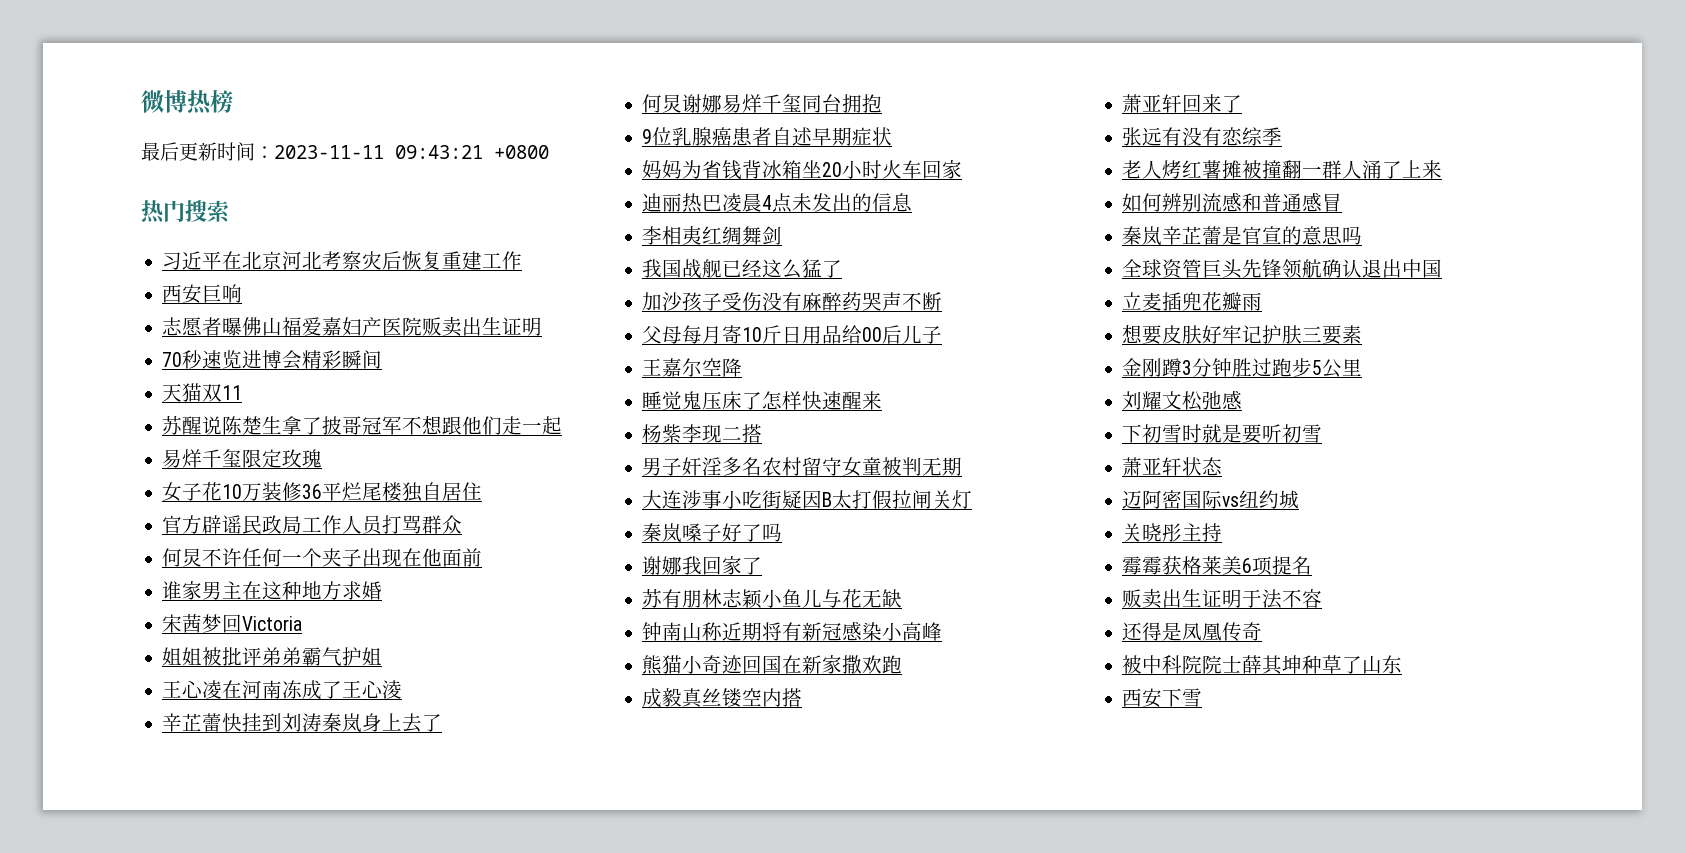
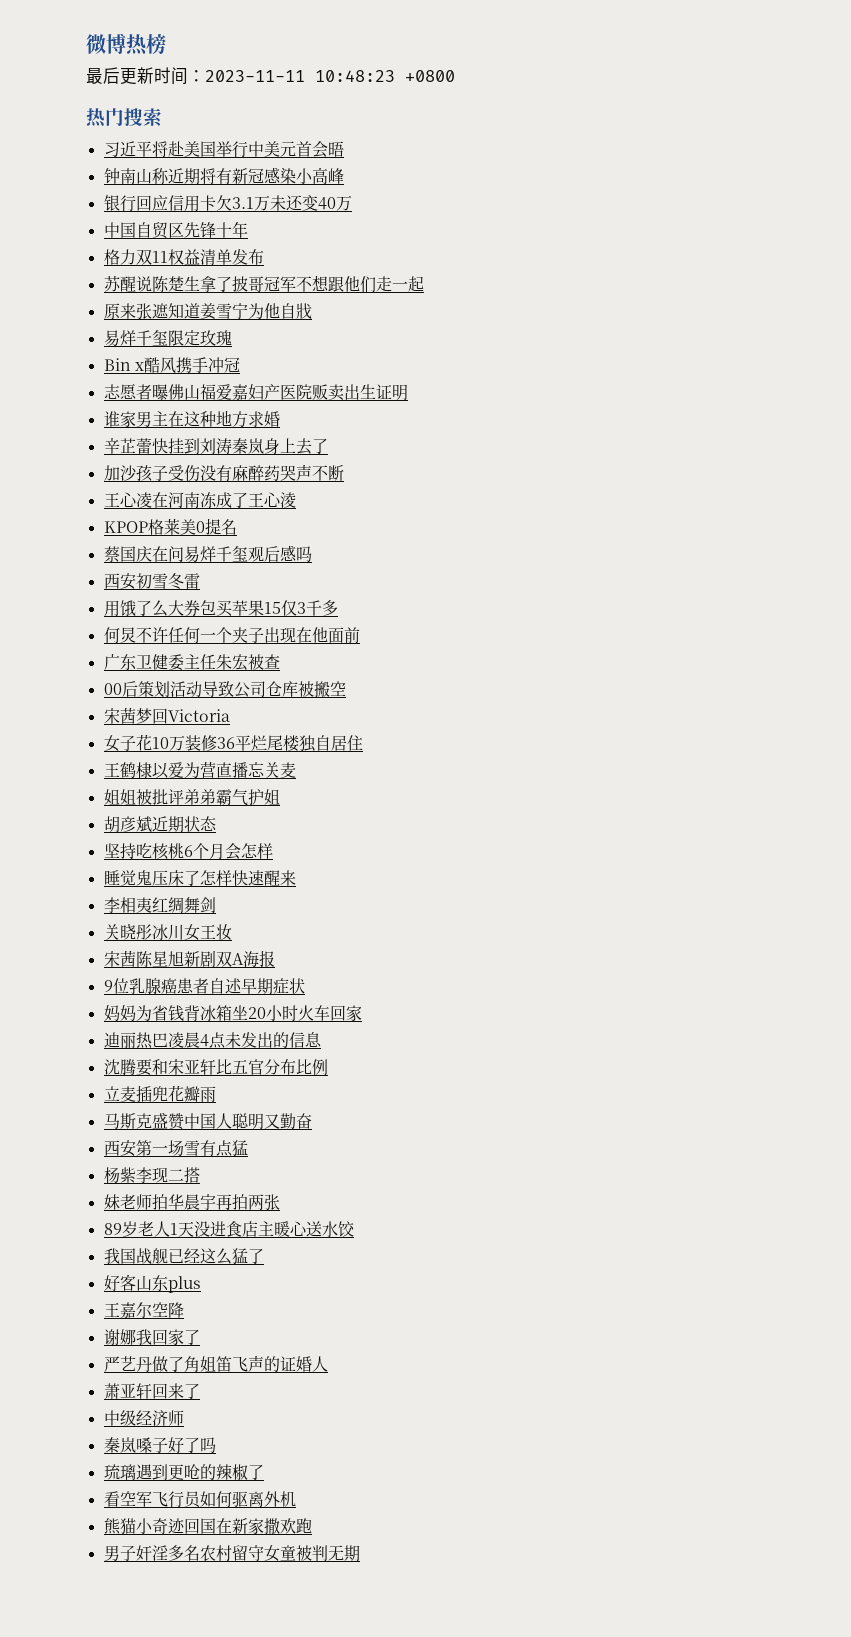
[395,145,483,159] 09:43:21 -> [315,70,395,82] 10:48:23
[222,251,523,270] [162,284,243,304] [162,317,543,337] [162,350,383,370] [162,383,203,402] 在北京河北考察灾后恢复重建工作 // 西安巨响 // 志愿者曝佛山福爱嘉妇产医院贩卖出生证明 // 70秒速览进博会精彩瞬间 // 天猫 -> [151,141,344,158] [103,167,344,184] [103,195,352,212] [103,221,248,239] [103,249,136,265] 将赴美国举行中美元首会晤 // 钟南山称近期将有新冠感染小高峰 // 银行回应信用卡欠3.1万未还变40万 // 中国自贸区先锋十年 // 格力
(243, 392) none -> [167,249,264,265] 权益清单发布
[162,449,323,468] 易烊千玺限定玫瑰 -> [103,303,312,320] [103,330,232,347] [103,357,240,374] [103,384,408,401] [103,410,280,428] [103,438,328,455] [103,464,344,482] [103,492,296,508] [103,518,237,535] [103,545,312,563] [103,573,200,590] [103,600,338,617] [103,627,360,643] [103,654,280,671] [103,681,346,698] [103,707,230,724] 原来张遮知道姜雪宁为他自戕 // 易烊千玺限定玫瑰 // Bin x酷风携手冲冠 // 志愿者曝佛山福爱嘉妇产医院贩卖出生证明 // 谁家男主在这种地方求婚 // 辛芷蕾快挂到刘涛秦岚身上去了 // 加沙孩子受伤没有麻醉药哭声不断 // 王心凌在河南冻成了王心淩 // KPOP格莱美0提名 // 蔡国庆在问易烊千玺观后感吗 // 西安初雪冬雷 // 用饿了么大券包买苹果15仅3千多 // 何炅不许任何一个夹子出现在他面前 // 广东卫健委主任朱宏被查 // 00后策划活动导致公司仓库被搬空 // 宋茜梦回Victoria
[162,515,463,535] [162,548,483,567] [162,581,383,600] [162,614,303,633] 官方辟谣民政局工作人员打骂群众 // 何炅不许任何一个夹子出现在他面前 // 谁家男主在这种地方求婚 // 宋茜梦回Victoria -> [103,761,296,779] 王鹤棣以爱为营直播忘关麦
[162,680,403,700] [162,713,443,733] [642,94,883,113] 王心凌在河南冻成了王心淩 // 辛芷蕾快挂到刘涛秦岚身上去了 // 何炅谢娜易烊千玺同台拥抱 -> [103,816,217,833] [103,843,273,860] [103,870,296,886] [103,897,216,913] [103,923,232,941] [103,950,275,968] 胡彦斌近期状态 // 坚持吃核桃6个月会怎样 // 睡觉鬼压床了怎样快速醒来 // 李相夷红绸舞剑 // 关晓彤冰川女王妆 // 宋茜陈星旭新剧双A海报
[642,226,783,245] 李相夷红绸舞剑 -> [103,1059,328,1076] [103,1085,216,1102] [103,1112,312,1130] [103,1140,248,1157] [103,1167,200,1184] [103,1194,280,1210] [103,1221,355,1237] 沈腾要和宋亚轩比五官分布比例 // 立麦插兜花瓣雨 // 马斯克盛赞中国人聪明又勤奋 // 西安第一场雪有点猛 // 杨紫李现二搭 // 妹老师拍华晨宇再拍两张 // 89岁老人1天没进食店主暖心送水饺
[642,292,943,312] [642,325,943,344] [642,358,743,377] [642,391,883,410] [642,424,763,443] 加沙孩子受伤没有麻醉药哭声不断 // 父母每月寄10斤日用品给00后儿子 // 王嘉尔空降 // 睡觉鬼压床了怎样快速醒来 // 杨紫李现二搭 -> [103,1274,201,1293] [103,1302,184,1319] [103,1329,200,1346] [103,1355,328,1372] [103,1383,200,1399] [103,1410,184,1426] [103,1437,216,1453] [103,1464,264,1480] [103,1491,296,1508] [103,1518,312,1535] 好客山东plus // 王嘉尔空降 // 谢娜我回家了 // 严艺丹做了角姐笛飞声的证婚人 // 萧亚轩回来了 // 中级经济师 // 秦岚嗓子好了吗 // 琉璃遇到更呛的辣椒了 // 看空军飞行员如何驱离外机 // 熊猫小奇迹回国在新家撒欢跑
[642,490,973,509] [642,523,783,543] [642,556,763,575] [642,588,903,609] [642,622,943,641] [642,655,903,675] [642,688,803,708] [1122,94,1243,113] [1122,127,1283,146] [1122,160,1443,179] [1122,193,1343,212] [1122,226,1363,246] [1122,259,1443,279] [1122,292,1263,311] [1122,324,1363,345] [1122,358,1363,378] [1122,391,1243,411] [1122,424,1323,444] [1122,457,1223,476] [1122,490,1300,509] [1122,523,1223,542] [1122,556,1313,576] [1122,589,1323,609] [1122,622,1263,641] [1122,655,1403,675] [1122,688,1203,708] // 大连涉事小吃街疑因B太打假拉闸关灯 // 秦岚嗓子好了吗 // 谢娜我回家了 // 苏有朋林志颖小鱼儿与花无缺 // 钟南山称近期将有新冠感染小高峰 // 熊猫小奇迹回国在新家撒欢跑 // 成毅真丝镂空内搭 // 萧亚轩回来了 // 张远有没有恋综季 // 老人烤红薯摊被撞翻一群人涌了上来 // 如何辨别流感和普通感冒 // 秦岚辛芷蕾是官宣的意思吗 // 全球资管巨头先锋领航确认退出中国 // 立麦插兜花瓣雨 // 想要皮肤好牢记护肤三要素 // 金刚蹲3分钟胜过跑步5公里 // 刘耀文松弛感 // 下初雪时就是要听初雪 // 萧亚轩状态 // 迈阿密国际vs纽约城 // 关晓彤主持 // 霉霉获格莱美6项提名 // 贩卖出生证明于法不容 // 还得是凤凰传奇 // 被中科院院士薛其坤种草了山东 // 西安下雪 -> (360, 1553) none

